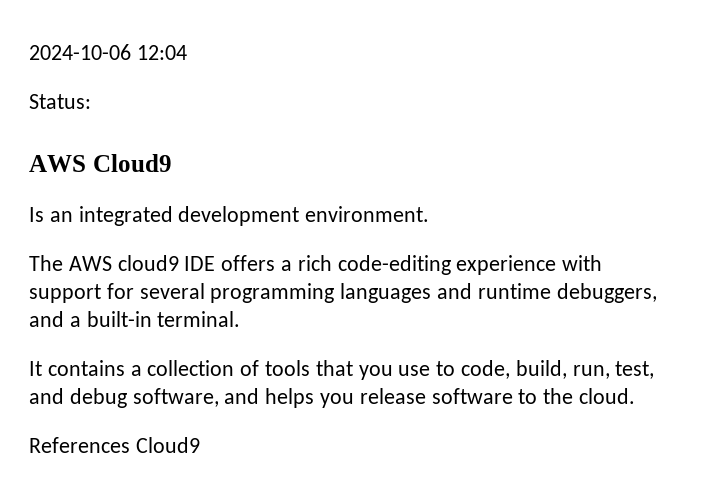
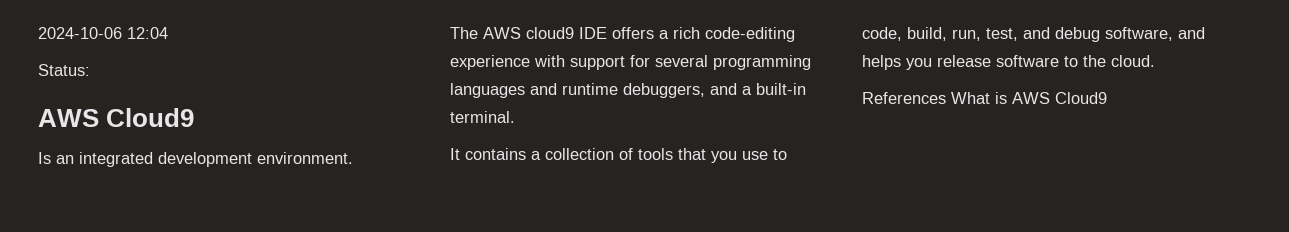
(130, 445) none -> [951,92,1050,104] What is AWS

